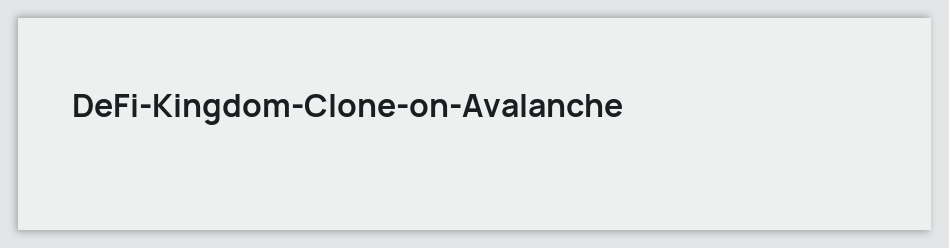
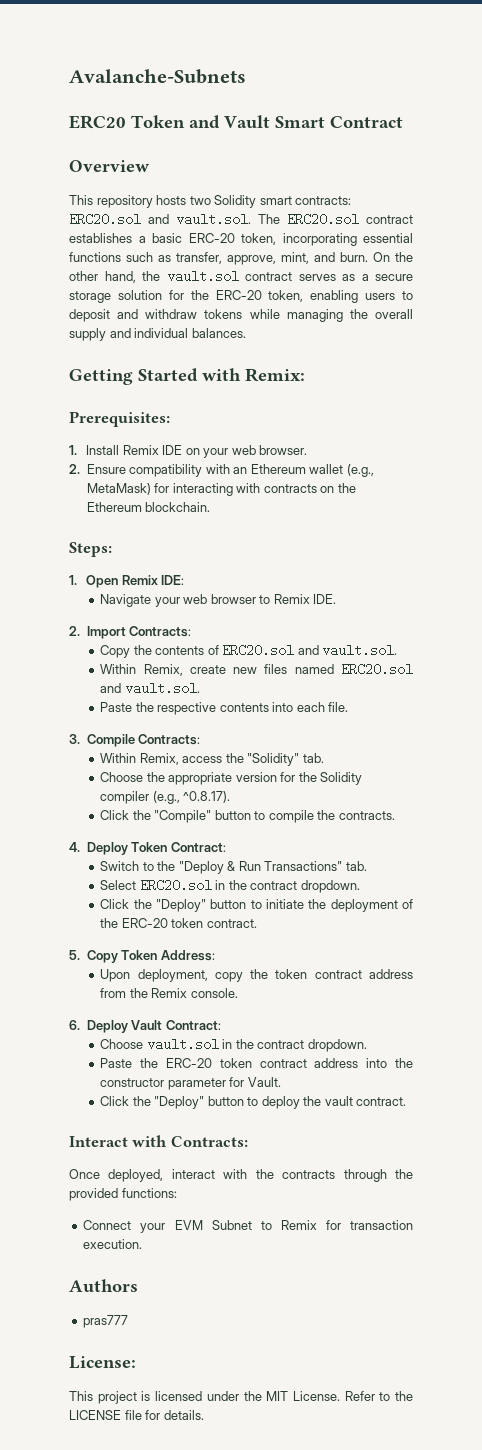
[72,94,623,125] DeFi-Kingdom-Clone-on-Avalanche -> [69,69,246,84] [69,115,403,129] [69,160,150,172] [69,195,352,208] [69,213,413,226] [69,233,413,246] [69,252,413,265] [69,270,413,283] [69,290,413,303] [69,309,413,322] [69,328,246,341] [69,368,305,385] [69,411,170,427] [69,445,308,458] [69,464,374,477] [86,483,356,496] [86,502,211,512] [69,542,112,557] [69,575,185,588] [100,594,337,607] [69,626,192,639] [100,644,398,658] [100,663,413,676] [100,682,200,695] [100,702,349,715] [69,734,201,747] [100,753,324,766] [100,772,363,785] [100,791,231,804] [100,810,395,823] [69,842,226,855] [100,861,367,874] [100,879,360,893] [100,899,414,912] [100,918,257,928] [69,950,215,963] [100,969,413,982] [100,988,238,998] [69,1020,221,1033] [100,1038,367,1052] [100,1058,413,1068] [100,1077,281,1090] [100,1096,407,1109] [69,1135,248,1147] [69,1169,414,1182] [69,1188,177,1201] [83,1220,413,1233] [83,1239,143,1249] [69,1279,138,1293] [83,1315,129,1328] [69,1356,136,1369] [69,1391,413,1404] [69,1410,204,1420] Avalanche-Subnets // ERC20 Token and Vault Smart Contract // Overview // This repository hosts two Solidity smart contracts: ERC20.sol and vault.sol. The ERC20.sol contract establishes a basic ERC-20 token, incorporating essential functions such as transfer, approve, mint, and burn. On the other hand, the vault.sol contract serves as a secure storage solution for the ERC-20 token, enabling users to deposit and withdraw tokens while managing the overall supply and individual balances. // Getting Started with Remix: // Prerequisites: // 1. Install Remix IDE on your web browser. // 2. Ensure compatibility with an Ethereum wallet (e.g., MetaMask) for interacting with contracts on the Ethereum blockchain. // Steps: // 1. Open Remix IDE: // Navigate your web browser to Remix IDE. // 2. Import Contracts: // Copy the contents of ERC20.sol and vault.sol. // Within Remix, create new files named ERC20.sol and vault.sol. // Paste the respective contents into each file. // 3. Compile Contracts: // Within Remix, access the "Solidity" tab. // Choose the appropriate version for the Solidity compiler (e.g., ^0.8.17). // Click the "Compile" button to compile the contracts. // 4. Deploy Token Contract: // Switch to the "Deploy & Run Transactions" tab. // Select ERC20.sol in the contract dropdown. // Click the "Deploy" button to initiate the deployment of the ERC-20 token contract. // 5. Copy Token Address: // Upon deployment, copy the token contract address from the Remix console. // 6. Deploy Vault Contract: // Choose vault.sol in the contract dropdown. // Paste the ERC-20 token contract address into the constructor parameter for Vault. // Click the "Deploy" button to deploy the vault contract. // Interact with Contracts: // Once deployed, interact with the contracts through the provided functions: // Connect your EVM Subnet to Remix for transaction execution. // Authors // pras777 // License: // This project is licensed under the MIT License. Refer to the LICENSE file for details.

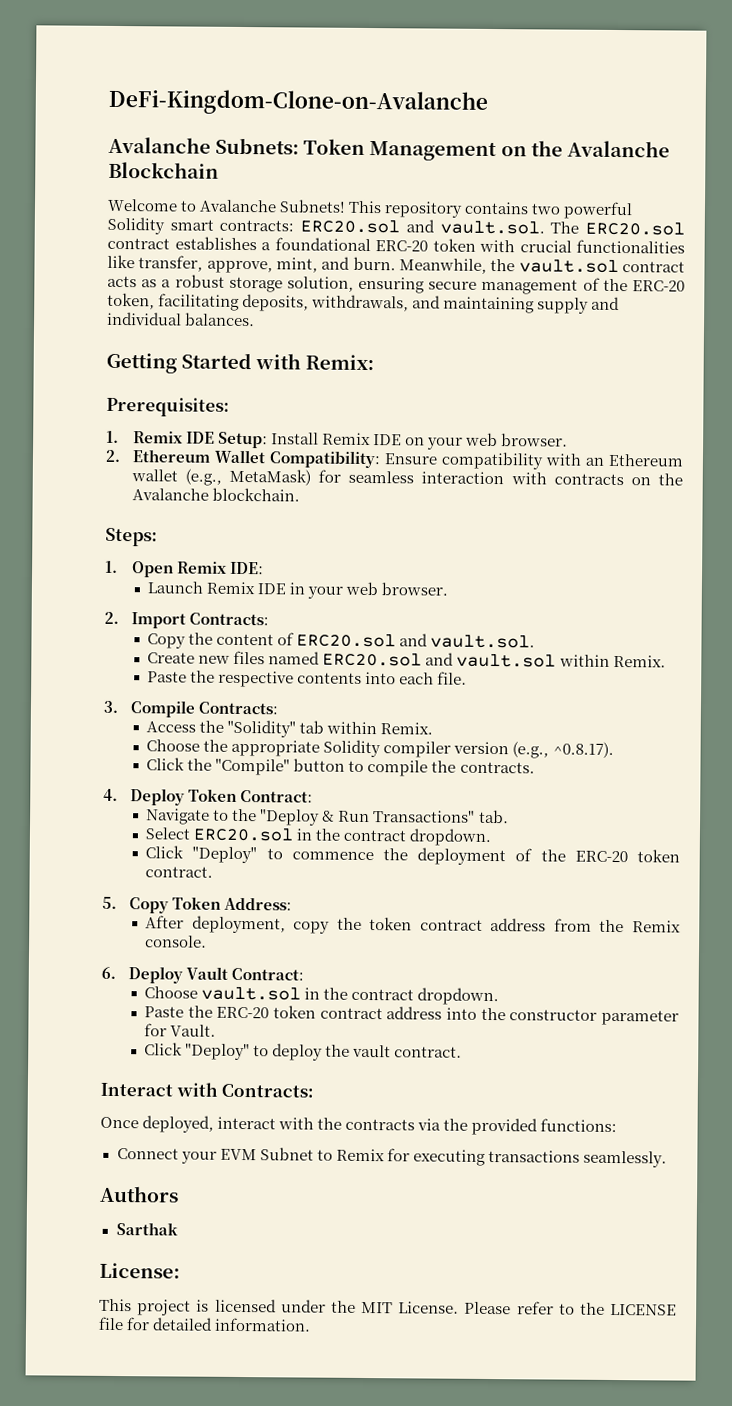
[69,69,246,84] [69,115,403,129] [69,160,150,172] [69,195,211,208] Avalanche-Subnets // ERC20 Token and Vault Smart Contract // Overview // This repository hosts two -> [108,88,488,116] [108,136,670,162] [108,161,219,179] [107,198,634,220] DeFi-Kingdom-Clone-on-Avalanche // Avalanche Subnets: Token Management on the Avalanche Blockchain // Welcome to Avalanche Subnets! This repository contains two powerful
[152,233,413,246] [69,252,171,262] basic ERC-20 token, incorporating essential functions such as -> [274,237,685,254] [107,254,135,269] foundational ERC-20 token with crucial functionalities like
[373,252,413,262] [69,271,136,283] On the other hand, -> [399,258,488,274] Meanwhile,
[298,274,336,281] serves -> [107,275,137,288] acts
[375,274,413,281] [69,290,413,303] [69,309,413,322] secure storage solution for the ERC-20 token, enabling users to deposit and withdraw tokens while managing the overall -> [174,274,685,295] [107,292,536,314] robust storage solution, ensuring secure management of the ERC-20 token, facilitating deposits, withdrawals, and maintaining
(77, 450) none -> [132,431,268,449] Remix IDE Setup:
(80, 469) none -> [131,449,381,469] Ethereum Wallet Compatibility:
[172,483,233,496] interacting -> [348,470,505,485] seamless interaction
[86,502,142,512] Ethereum -> [131,488,209,501] Avalanche
[100,594,337,607] Navigate your web browser to Remix IDE. -> [147,581,449,599] Launch Remix IDE in your web browser.
[155,646,205,655] contents -> [216,633,275,646] content
[100,664,226,676] Within Remix, create -> [147,652,196,664] Create
[124,682,200,695] vault.sol. -> [456,653,666,668] vault.sol within Remix.
[100,753,324,766] Within Remix, access the "Solidity" tab. -> [146,719,434,738] Access the "Solidity" tab within Remix.
[235,772,317,782] version for the -> (321, 748) none
(150, 797) none -> [453,741,510,755] version
[100,861,140,871] Switch -> [146,808,211,825] Navigate
[133,899,305,912] the "Deploy" button to initiate -> [192,846,374,864] "Deploy" to commence
[100,969,131,982] Upon -> [145,915,185,929] After
[132,1096,244,1109] the "Deploy" button -> [185,1043,251,1061] "Deploy"
[343,1169,387,1182] through -> [417,1118,442,1131] via
[350,1220,413,1230] [83,1239,143,1249] transaction execution. -> [412,1149,667,1168] executing transactions seamlessly.
[83,1315,129,1328] pras777 -> [115,1222,178,1236] Sarthak
[344,1391,375,1401] Refer -> [464,1301,554,1315] Please refer
[163,1410,204,1420] details. -> [152,1317,312,1332] detailed information.

